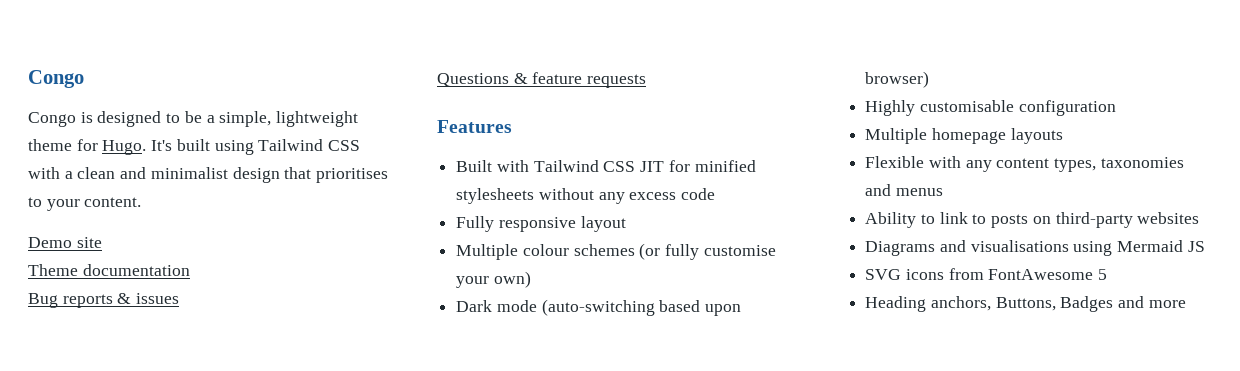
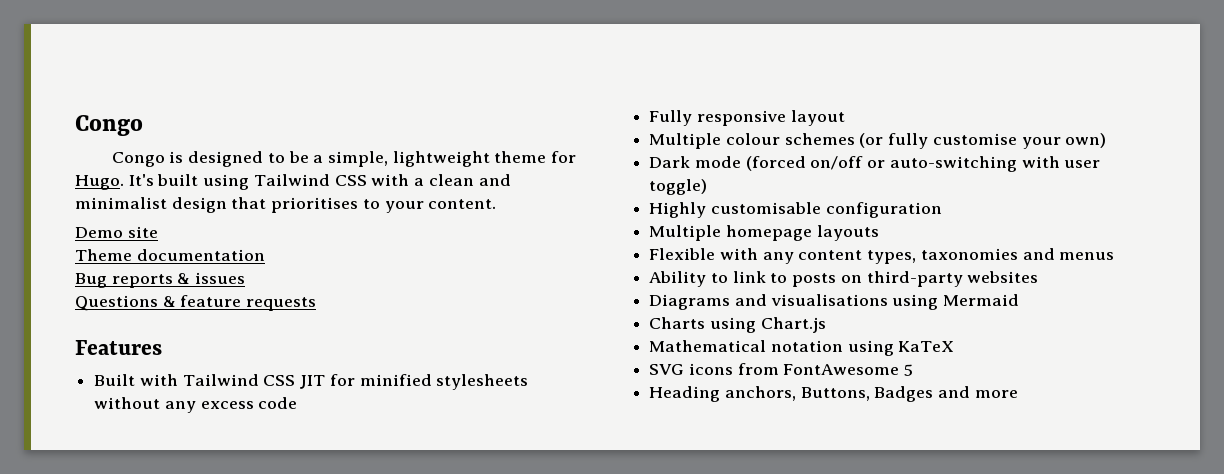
[541,299,742,316] [865,71,930,88] (auto-switching based upon browser) -> [745,156,1101,172] [649,179,708,195] (forced on/off or auto-switching with user toggle)
[1187,241,1205,252] JS -> [649,317,826,333] [649,340,955,356] // Charts using Chart.js // Mathematical notation using KaTeX

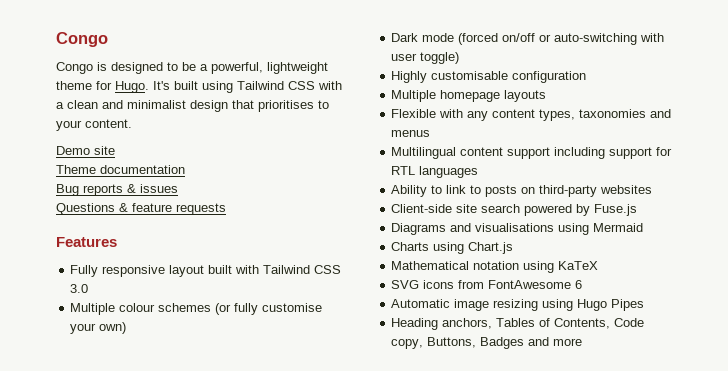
[327,151,388,167] simple, -> [211,62,263,74] powerful,
[94,374,529,390] [94,397,298,413] [649,110,845,126] Built with Tailwind CSS JIT for minified stylesheets without any excess code // Fully responsive layout -> [70,265,342,277] [70,284,89,293] Fully responsive layout built with Tailwind CSS 3.0
(1115, 256) none -> [391,147,673,159] [391,166,479,178] // Multilingual content support including support for RTL languages
(1039, 277) none -> [391,204,638,216] // Client-side site search powered by Fuse.js
[904,364,914,376] [649,386,796,402] 5 // Heading anchors, -> [575,280,583,289] [391,299,645,311] [391,318,645,330] [391,339,424,349] 6 // Automatic image resizing using Hugo Pipes // Heading anchors, Tables of Contents, Code copy,

